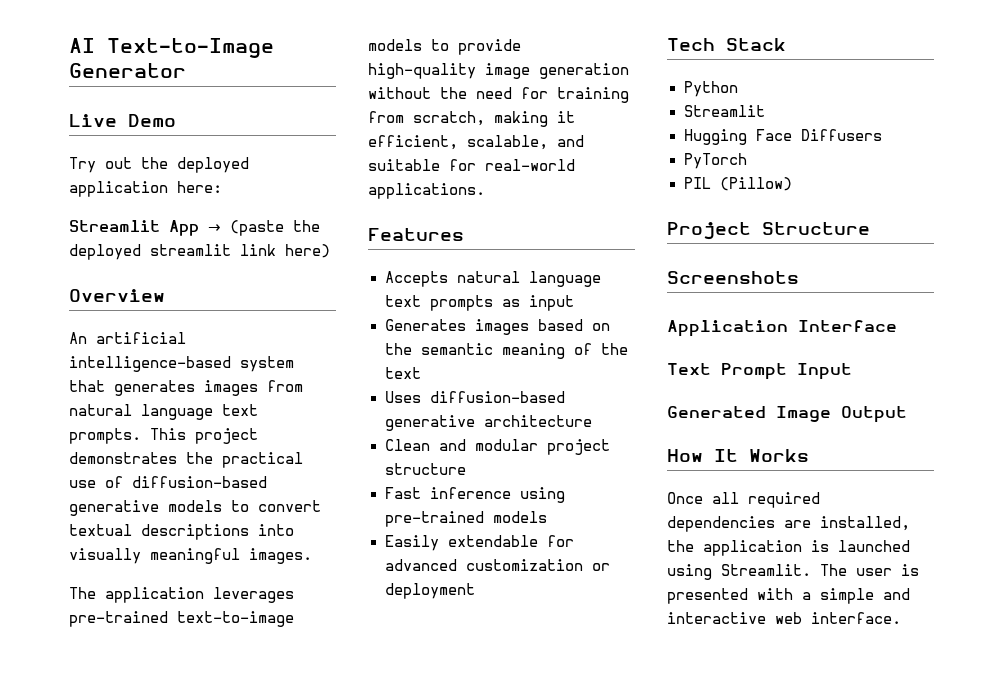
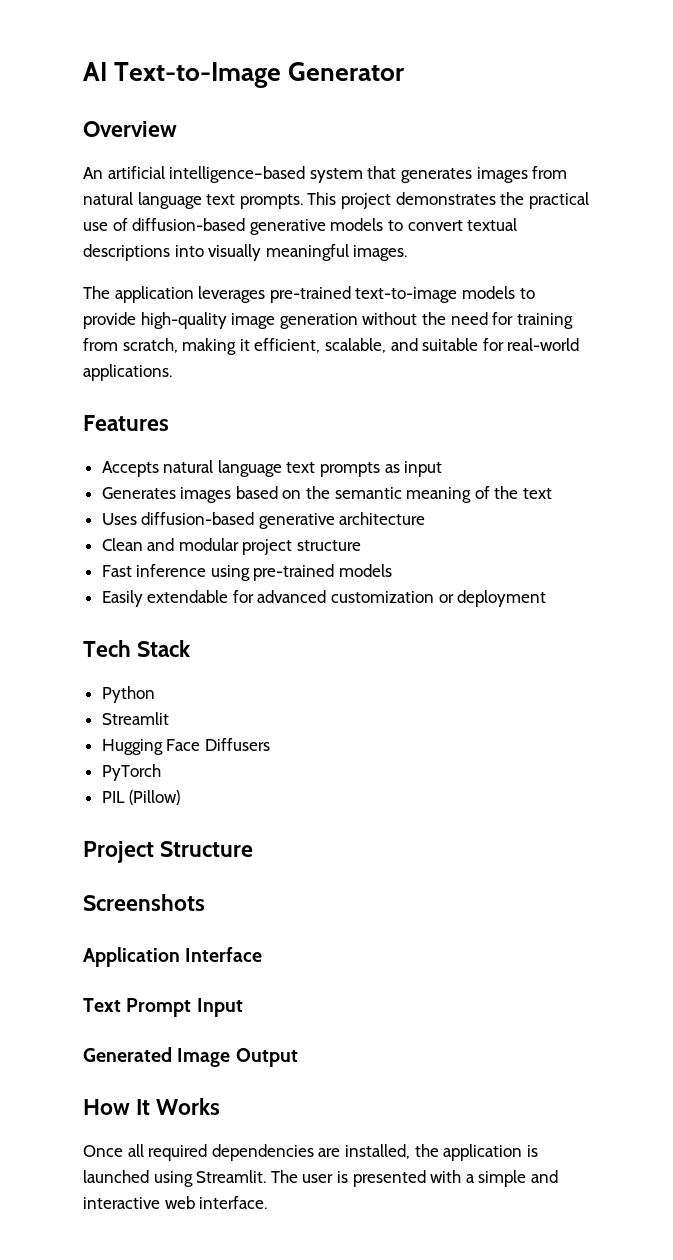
[69,114,176,127] [69,157,249,173] [69,181,222,197] [69,220,320,236] [69,244,330,260] // Live Demo // Try out the deployed application here: // Streamlit App → (paste the deployed streamlit link here) -> (406, 71) none

